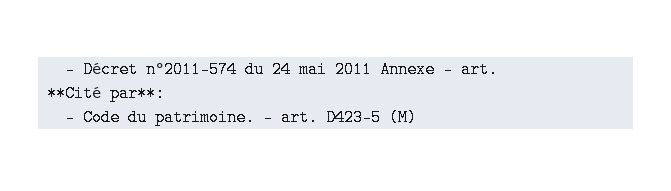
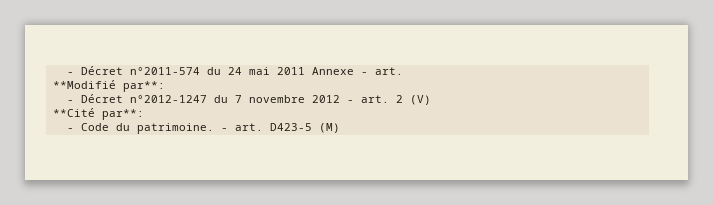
(499, 69) none -> [52,80,165,92] [66,94,431,105] // **Modifié par**: // - Décret n°2012-1247 du 7 novembre 2012 - art. 2 (V)

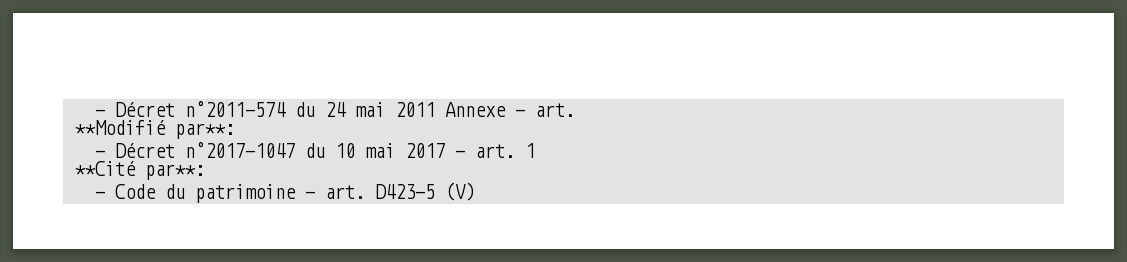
[129,95,431,105] n°2012-1247 du 7 novembre 2012 - art. 2 (V) -> [185,141,536,158] n°2017-1047 du 10 mai 2017 - art. 1
[136,123,214,134] patrimoine. -> [195,184,297,203] patrimoine
[318,123,340,133] (M) -> [445,182,476,201] (V)

